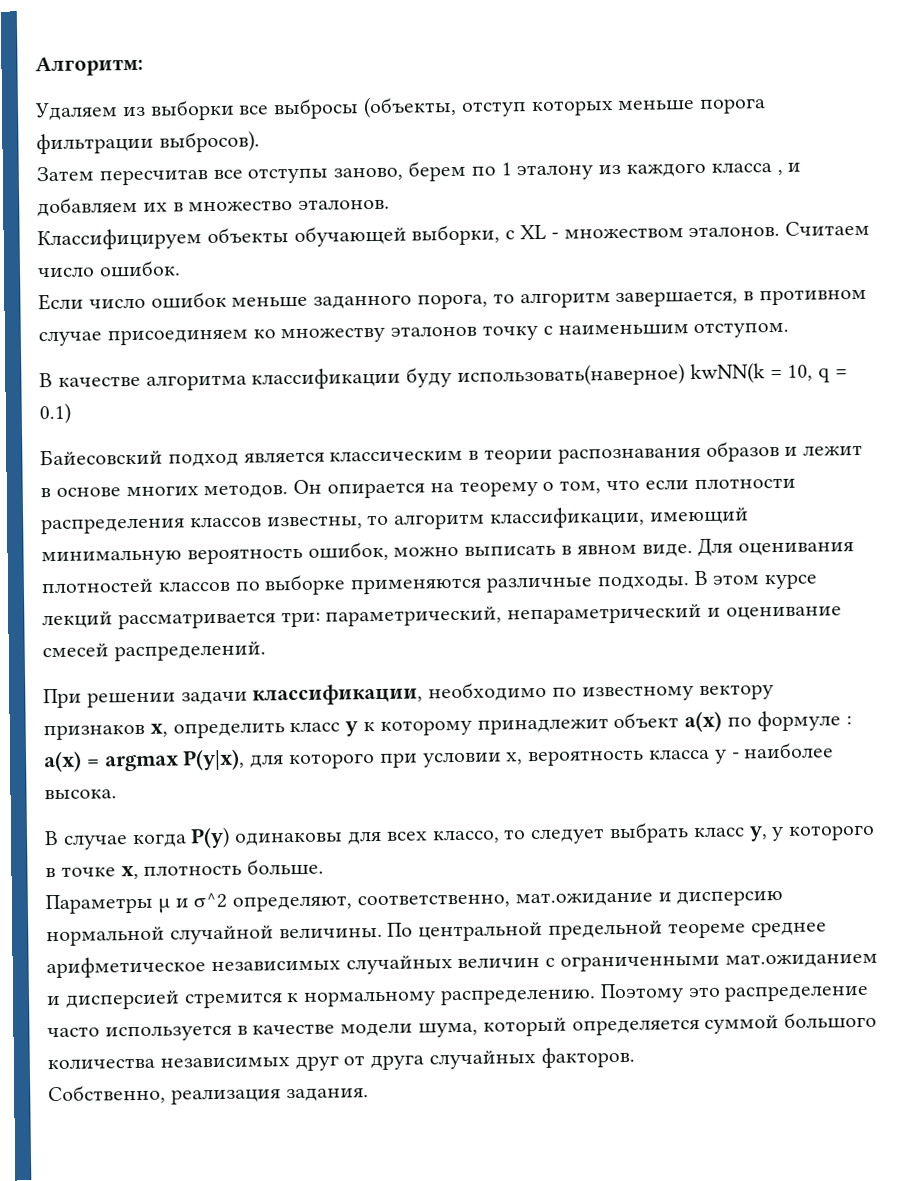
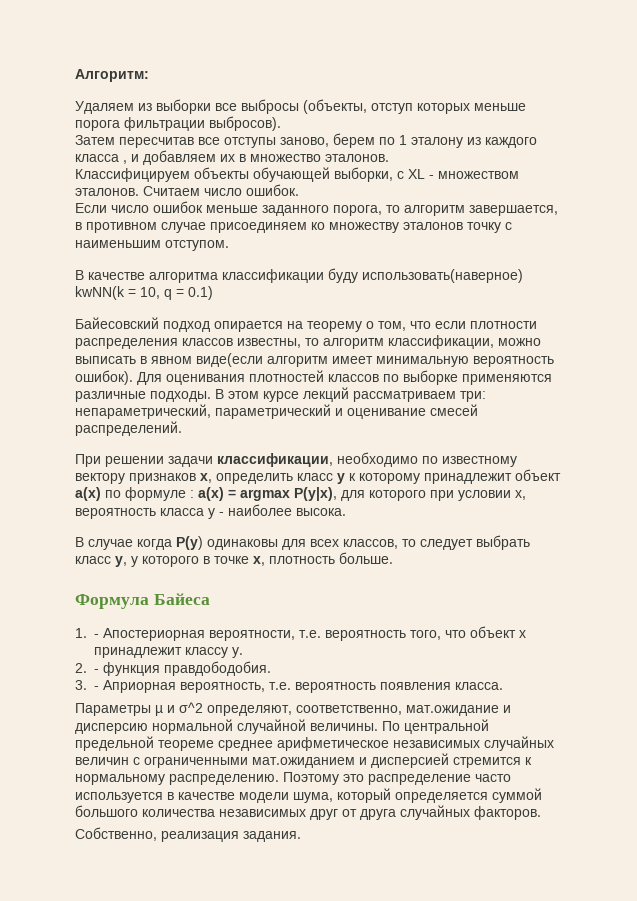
[243,440,864,465] [40,479,323,499] является классическим в теории распознавания образов и лежит в основе многих методов. Он -> (210, 326) none
[649,507,749,525] [41,541,693,567] имеющий минимальную вероятность ошибок, можно выписать в явном виде. -> [498,338,541,346] [75,353,554,367] [75,370,133,385] можно выписать в явном виде(если алгоритм имеет минимальную вероятность ошибок).
[117,603,703,630] рассматривается три: параметрический, непараметрический -> [353,391,486,402] [75,404,331,419] рассматриваем три: непараметрический, параметрический
[431,829,500,844] классо, -> [343,539,398,549] классов,
(325, 867) none -> [75,593,210,609] [75,626,526,641] [94,647,243,658] [75,661,271,676] [75,680,503,693] // Формула Байеса // 1. - Апостериорная вероятности, т.е. вероятность того, что объект x принадлежит классу y. // 2. - функция правдободобия. // 3. - Априорная вероятность, т.е. вероятность появления класса.

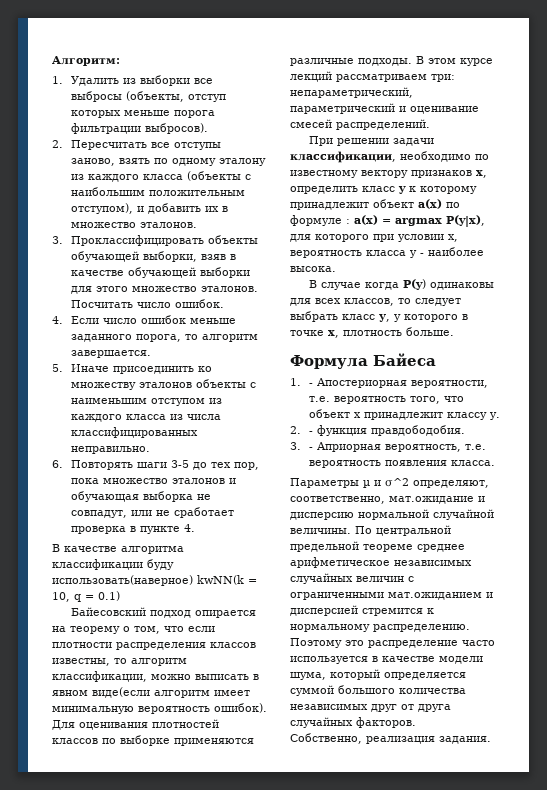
[75,101,134,114] Удаляем -> [52,76,120,86] 1. Удалить
[75,135,194,148] Затем пересчитав -> [52,140,148,150] 2. Пересчитать
[333,133,407,148] берем по 1 -> [119,158,217,166] взять по одному
[123,150,216,165] , и добавляем -> [187,171,252,181] [71,187,246,196] [71,203,202,214] (объекты с наибольшим положительным отступом), и добавить
[75,168,190,182] Классифицируем -> [52,235,205,246] 3. Проклассифицировать
[397,169,519,179] [75,186,200,196] с XL - множеством эталонов. Считаем -> [201,254,237,260] [71,267,251,278] [71,286,259,294] [71,300,134,308] взяв в качестве обучающей выборки для этого множество эталонов. Посчитать
(299, 190) none -> [52,316,63,324] 4.
[469,205,558,216] [75,222,307,233] завершается, в противном случае присоединяем -> [71,350,152,358] [52,364,195,374] завершается. // 5. Иначе присоединить
[467,222,501,233] точку -> [196,379,247,388] объекты
[165,240,229,251] отступом. -> [151,398,223,406] [71,414,222,422] [71,427,199,438] [71,446,151,454] [52,460,260,470] [71,478,237,484] [71,491,212,502] [71,507,235,518] [71,524,196,534] отступом из каждого класса из числа классифицированных неправильно. // 6. Повторять шаги 3-5 до тех пор, пока множество эталонов и обучающая выборка не совпадут, или не сработает проверка в пункте 4.

